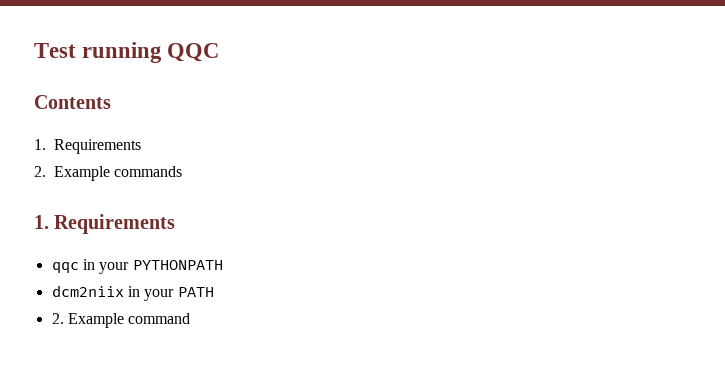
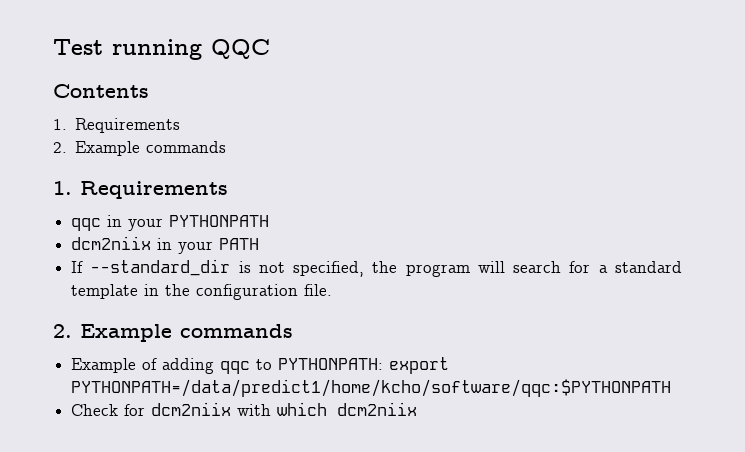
[51,313,191,328] 2. Example command -> [71,259,682,277] [71,284,333,300] [53,324,293,342] [71,357,450,374] [71,379,672,397] [71,402,418,416] If --standard_dir is not specified, the program will search for a standard template in the configuration file. // 2. Example commands // Example of adding qqc to PYTHONPATH: export PYTHONPATH=/data/predict1/home/kcho/software/qqc:$PYTHONPATH // Check for dcm2niix with which dcm2niix

